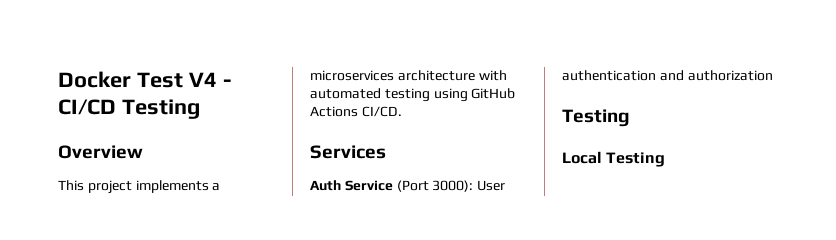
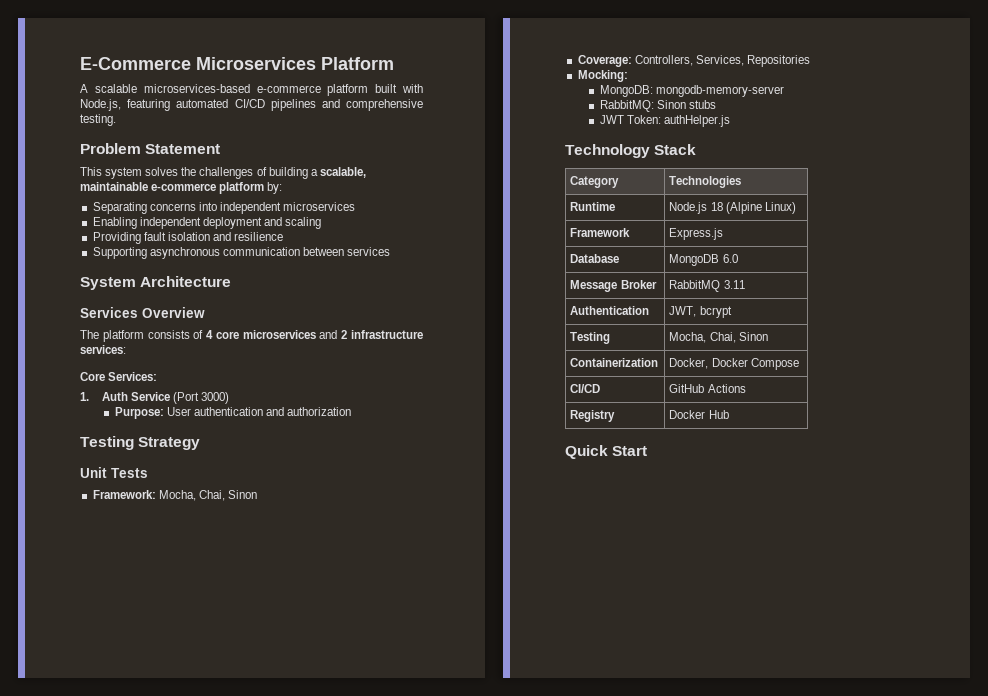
[58,71,232,88] [58,99,200,119] [58,145,143,159] [58,180,221,194] [310,70,507,81] [310,88,516,102] [310,106,402,117] [310,145,386,159] Docker Test V4 - CI/CD Testing // Overview // This project implements a microservices architecture with automated testing using GitHub Actions CI/CD. // Services // -> [80,57,394,70] [80,84,423,96] [80,99,423,111] [80,114,116,126] [80,143,221,154] [80,167,366,179] [80,182,283,194] [92,202,356,214] [92,217,322,229] [92,232,284,244] [92,247,391,259] [80,276,232,290] [80,307,205,318] [80,330,423,342] [80,345,126,354] [80,372,158,381] [80,392,89,401] E-Commerce Microservices Platform // A scalable microservices-based e-commerce platform built with Node.js, featuring automated CI/CD pipelines and comprehensive testing. // Problem Statement // This system solves the challenges of building a scalable, maintainable e-commerce platform by: // Separating concerns into independent microservices // Enabling independent deployment and scaling // Providing fault isolation and resilience // Supporting asynchronous communication between services // System Architecture // Services Overview // The platform consists of 4 core microservices and 2 infrastructure services: // Core Services: // 1.
[432,180,474,192] 3000): -> [201,392,230,404] [114,407,164,419] 3000) // Purpose:
[562,151,666,167] // Local Testing -> [138,437,201,450] [80,467,148,478] [92,490,257,501] [577,55,810,67] [577,70,628,82] [599,85,784,97] [599,100,716,112] [599,115,730,127] [565,144,697,158] [570,176,620,188] [669,176,742,188] [570,202,616,211] [669,202,796,214] [570,228,631,237] [669,228,724,240] [570,254,620,263] [669,254,738,266] [570,280,657,292] [669,280,745,292] [570,306,650,315] [669,306,732,318] [570,332,611,344] [669,332,768,343] [570,358,659,367] [669,358,799,370] [570,384,601,393] [669,384,746,393] [570,410,616,422] [669,410,729,419] [565,445,648,459] Strategy // Unit Tests // Framework: Mocha, Chai, Sinon // Coverage: Controllers, Services, Repositories // Mocking: // MongoDB: mongodb-memory-server // RabbitMQ: Sinon stubs // JWT Token: authHelper.js // Technology Stack // Category | Technologies // Runtime | Node.js 18 (Alpine Linux) // Framework | Express.js // Database | MongoDB 6.0 // Message Broker | RabbitMQ 3.11 // Authentication | JWT, bcrypt // Testing | Mocha, Chai, Sinon // Containerization | Docker, Docker Compose // CI/CD | GitHub Actions // Registry | Docker Hub // Quick Start

